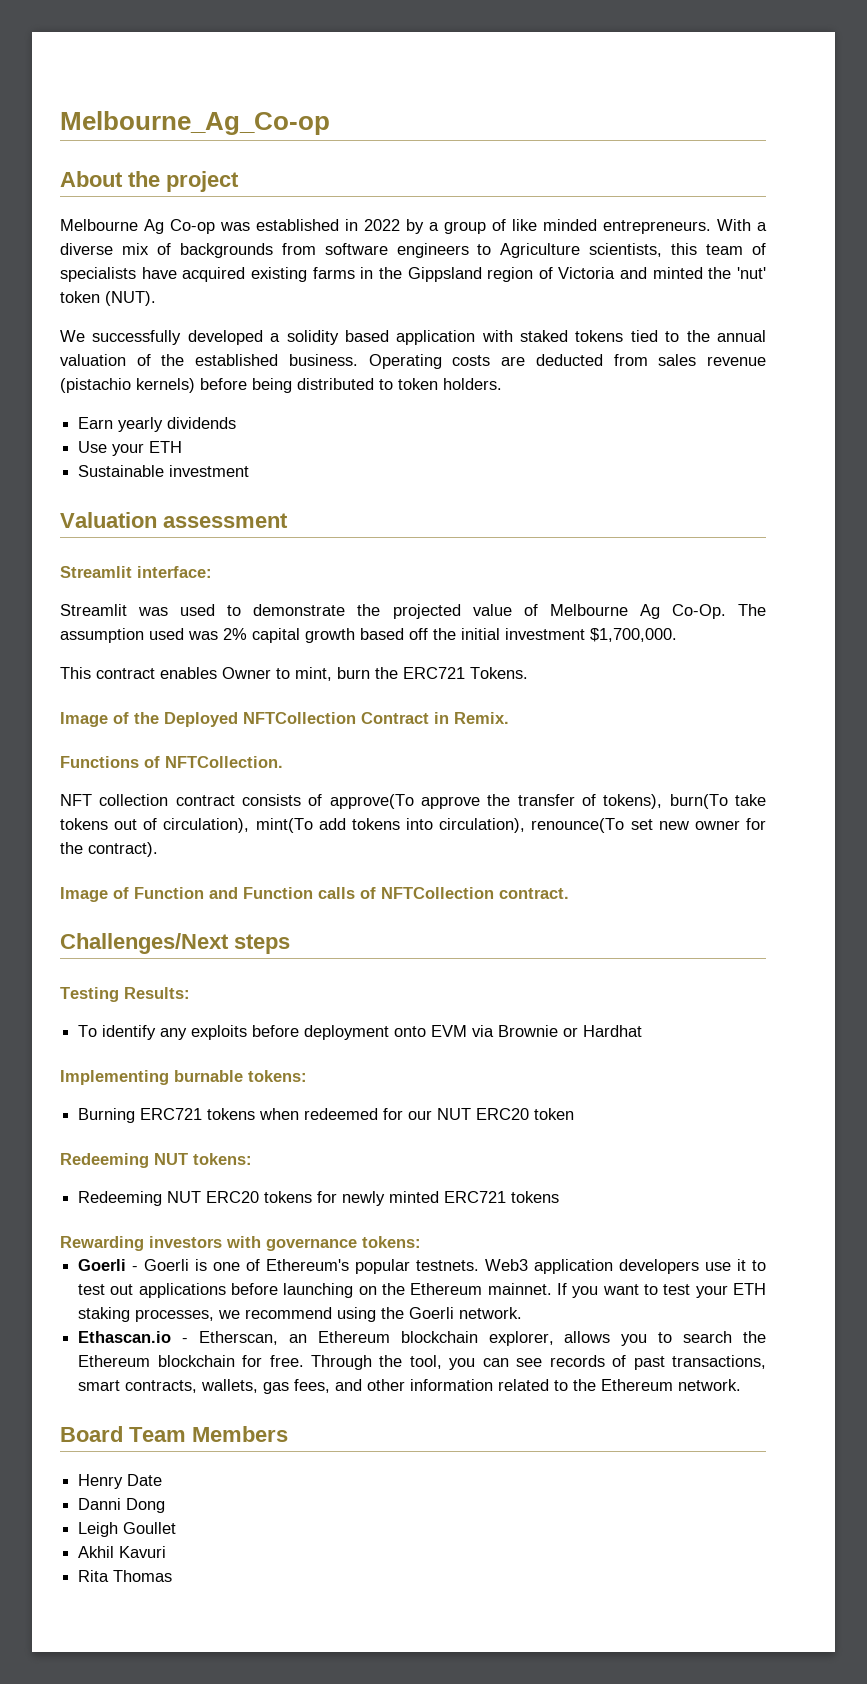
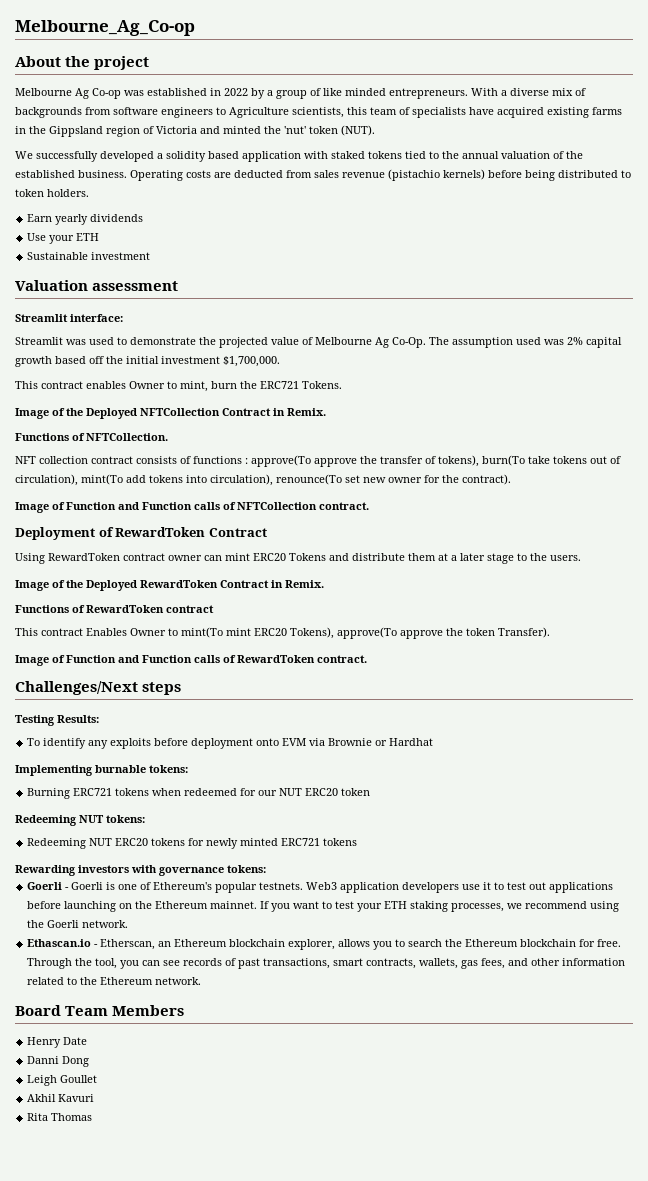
(323, 800) none -> [193,456,248,464] functions :
(569, 893) none -> [15,527,267,540] [15,553,581,564] [15,580,324,591] [15,605,214,613] [15,627,550,639] [15,655,367,666] // Deployment of RewardToken Contract // Using RewardToken contract owner can mint ERC20 Tokens and distribute them at a later stage to the users. // Image of the Deployed RewardToken Contract in Remix. // Functions of RewardToken contract // This contract Enables Owner to mint(To mint ERC20 Tokens), approve(To approve the token Transfer). // Image of Function and Function calls of RewardToken contract.

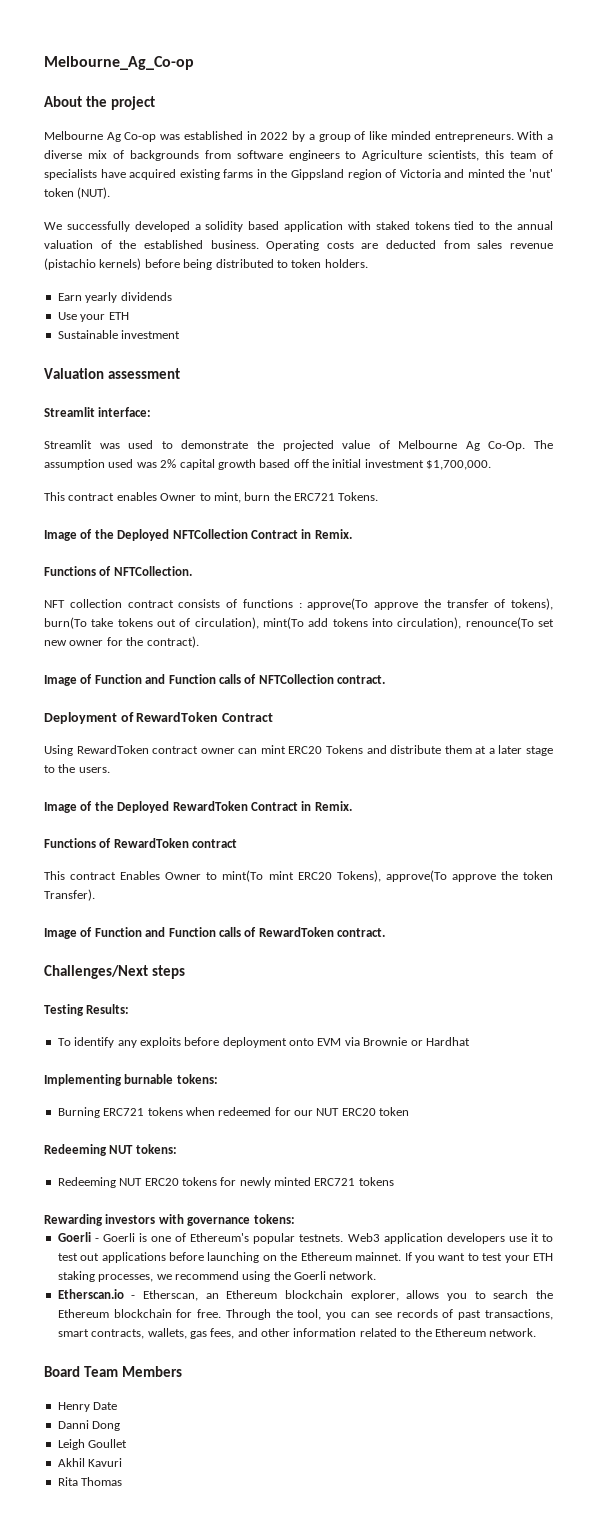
[27,939,92,947] Ethascan.io -> [57,1289,124,1299] Etherscan.io

